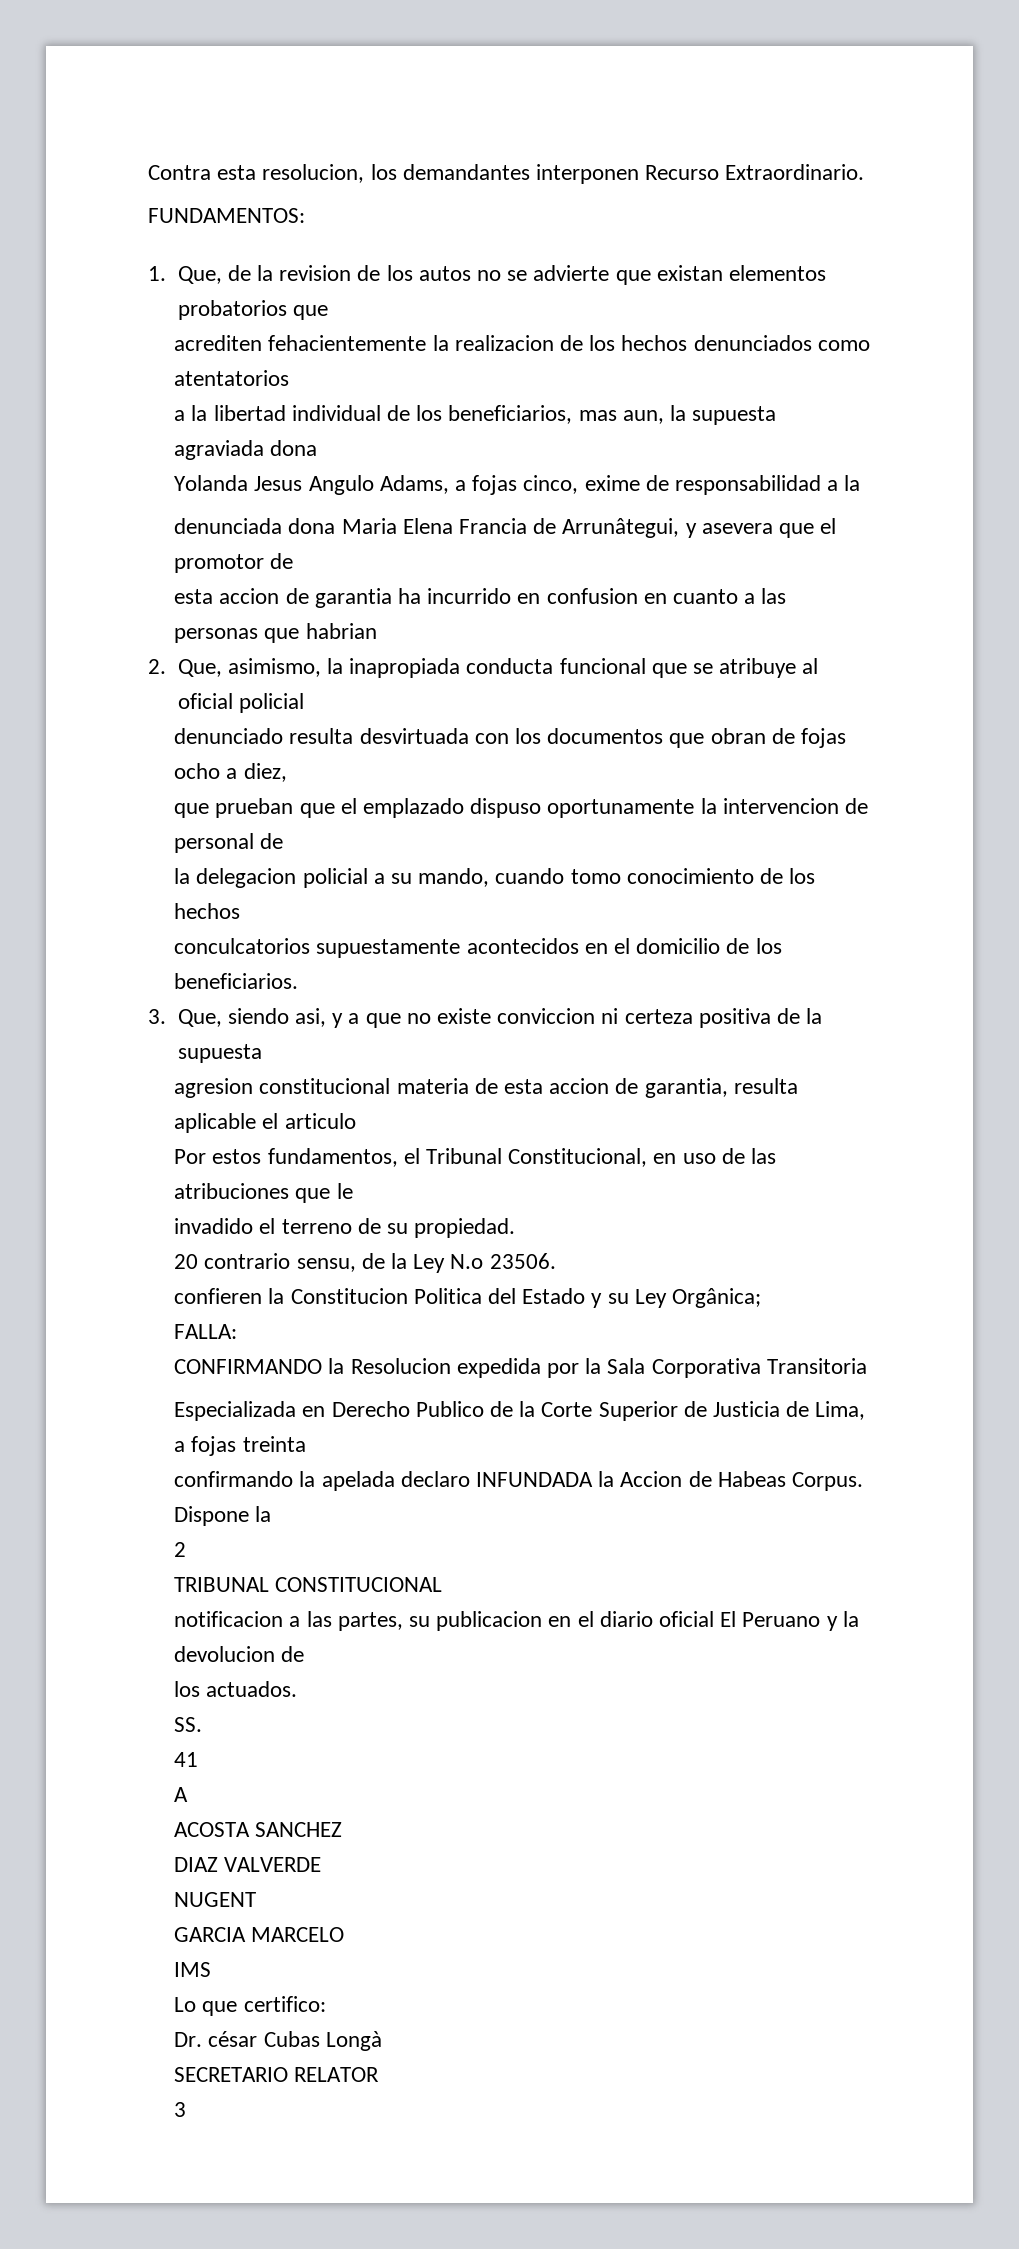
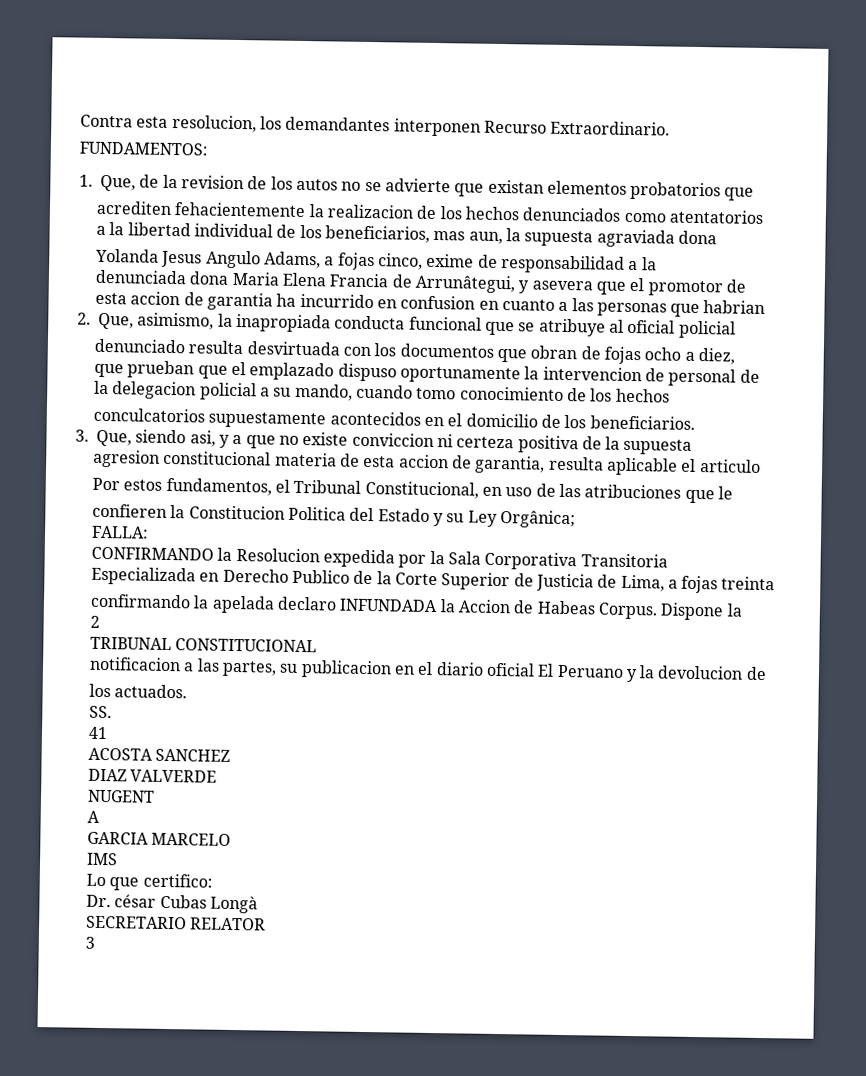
[174,1218,516,1238] [174,1253,556,1273] // invadido el terreno de su propiedad. // 20 contrario sensu, de la Ley N.o 23506. -> (733, 493) none
[174,1787,189,1802] // A -> (109, 733) none
(257, 1899) none -> [87,810,101,823] // A

